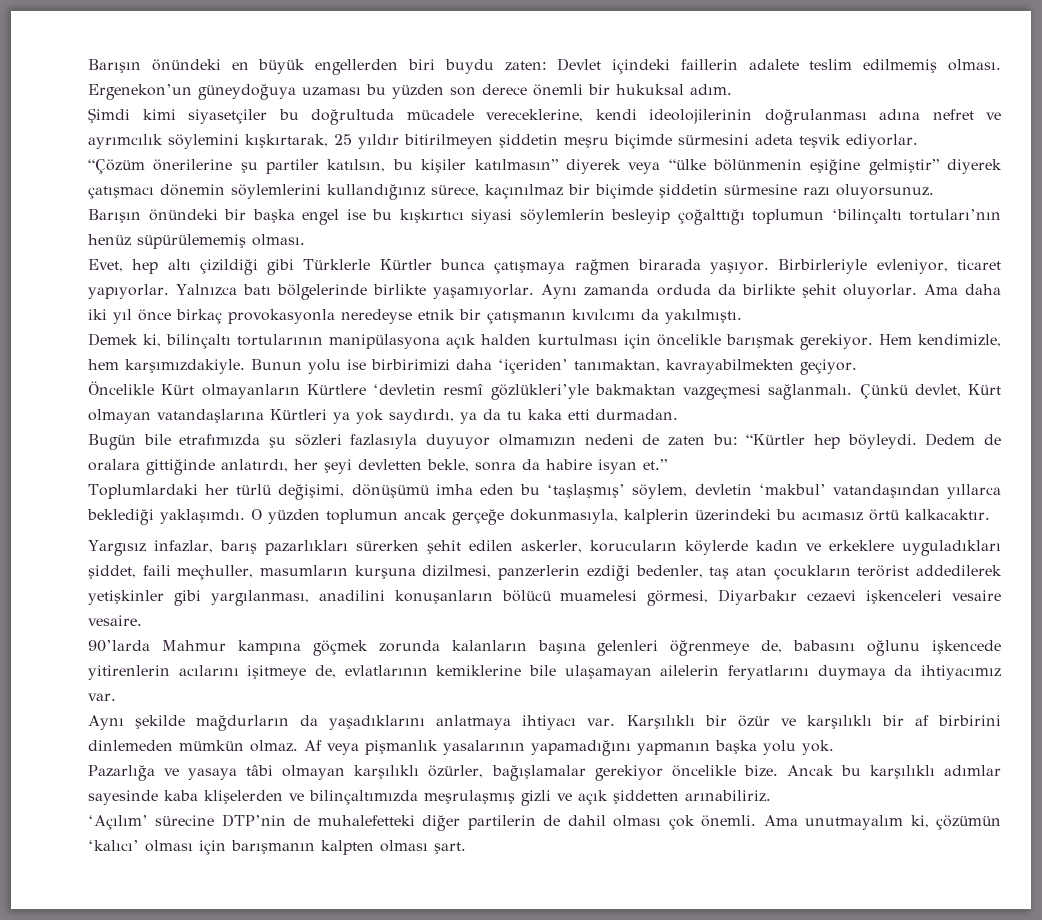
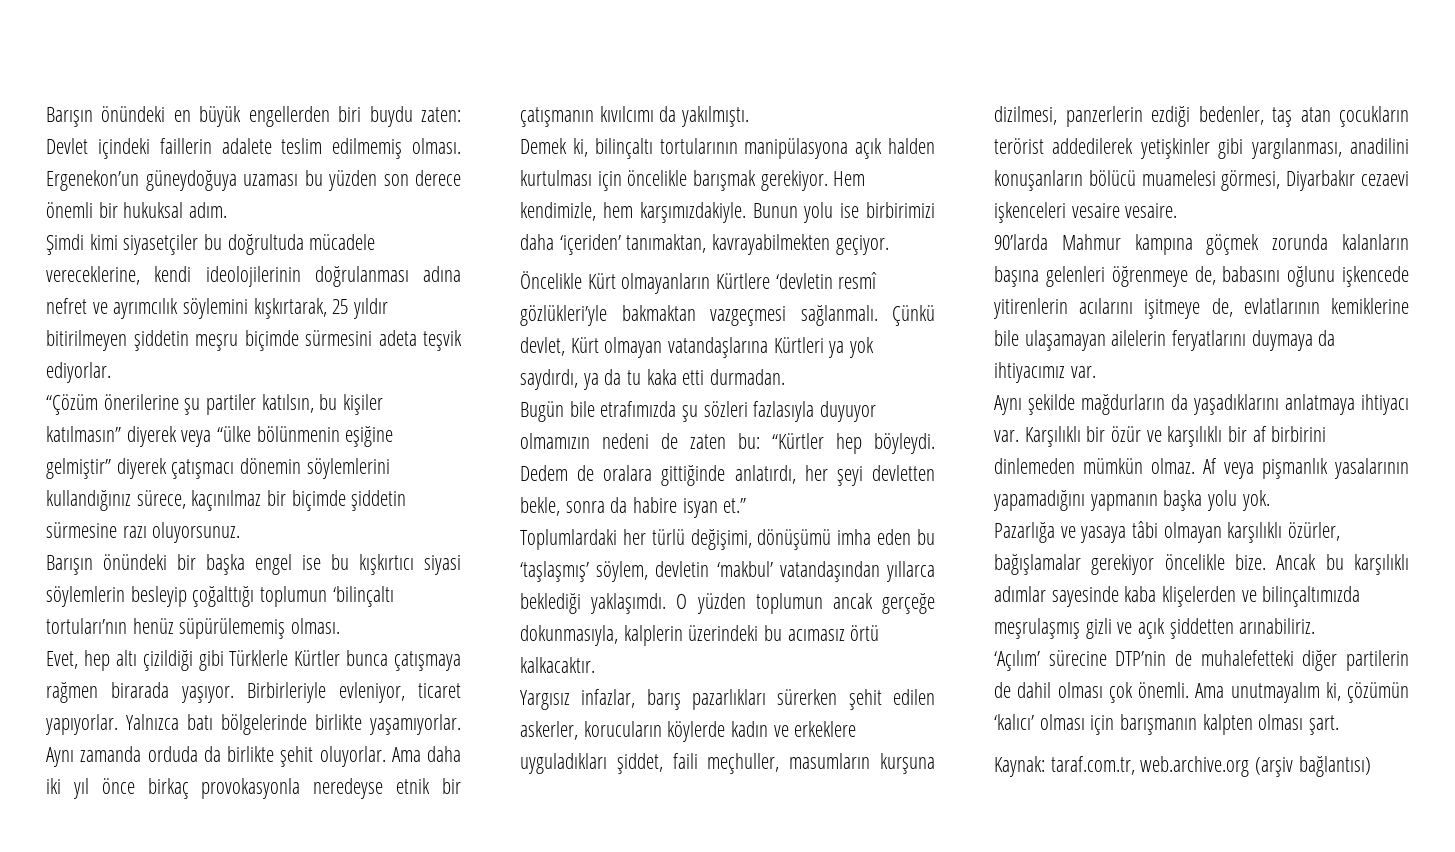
(466, 848) none -> [994,756,1371,777] // Kaynak: taraf.com.tr, web.archive.org (arşiv bağlantısı)

